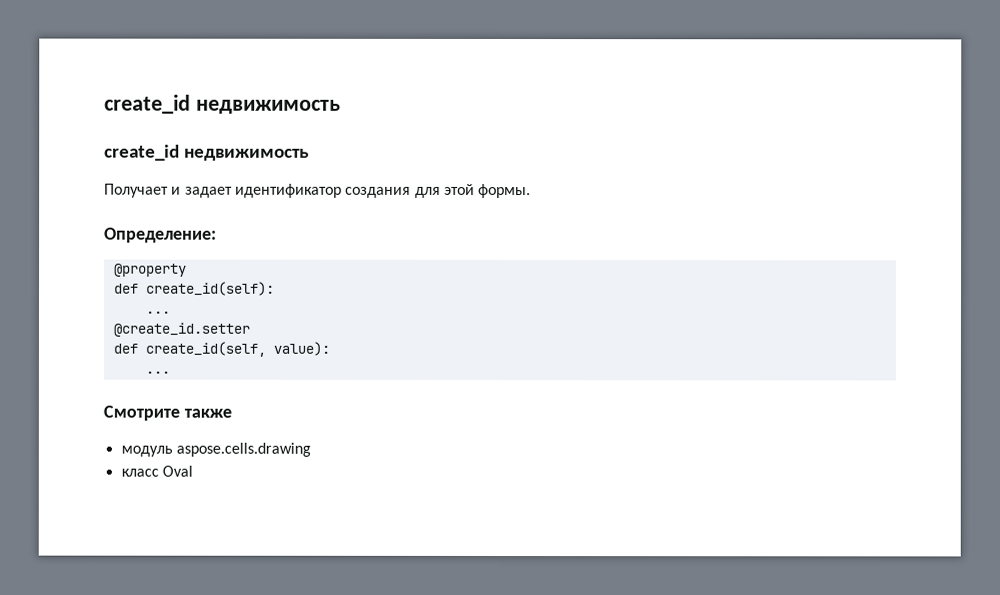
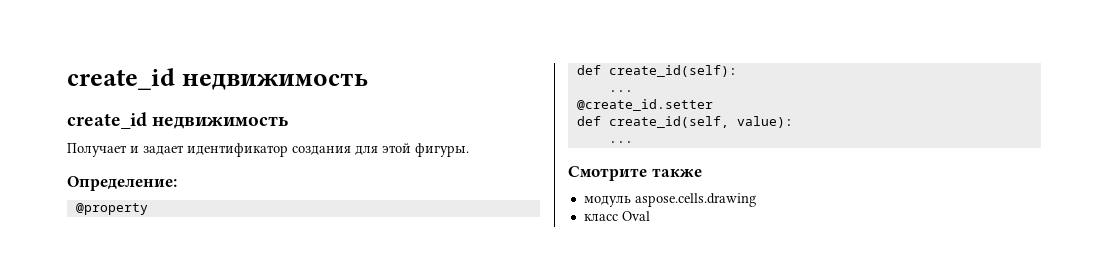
[478,183,532,199] формы. -> [415,143,469,157] фигуры.

